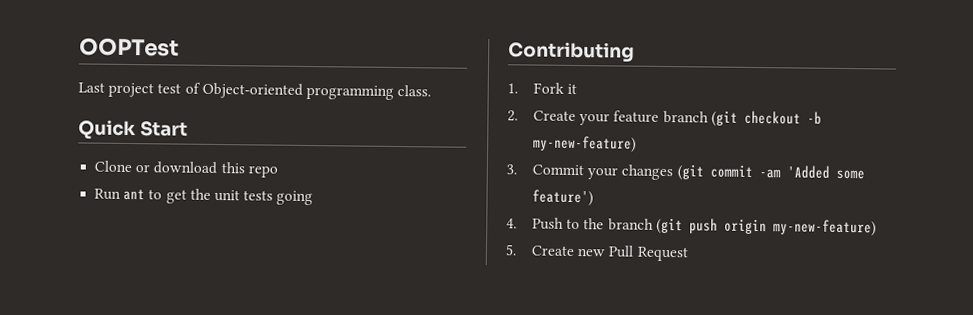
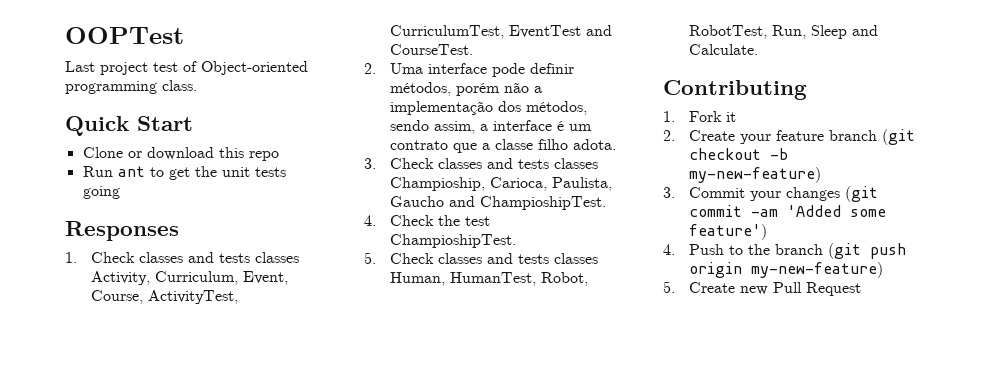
(314, 198) none -> [65,221,179,241] [65,252,299,263] [90,271,288,285] [90,290,238,304] [389,25,612,39] [389,44,473,55] [364,63,574,77] [389,82,542,96] [389,101,587,115] [389,120,592,134] [389,139,616,153] [364,158,598,169] [389,177,612,191] [389,196,606,210] [364,215,490,226] [389,234,516,248] [364,252,598,264] [389,272,588,286] [688,25,878,39] [688,44,758,55] // Responses // 1. Check classes and tests classes Activity, Curriculum, Event, Course, ActivityTest, CurriculumTest, EventTest and CourseTest. // 2. Uma interface pode definir métodos, porém não a implementação dos métodos, sendo assim, a interface é um contrato que a classe filho adota. // 3. Check classes and tests classes Champioship, Carioca, Paulista, Gaucho and ChampioshipTest. // 4. Check the test ChampioshipTest. // 5. Check classes and tests classes Human, HumanTest, Robot, RobotTest, Run, Sleep and Calculate.

